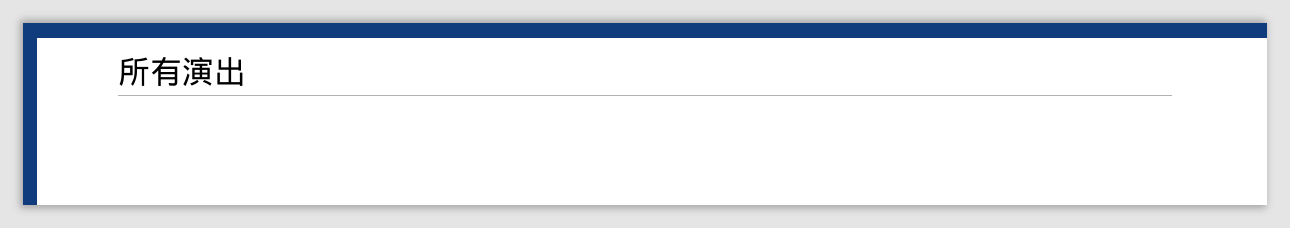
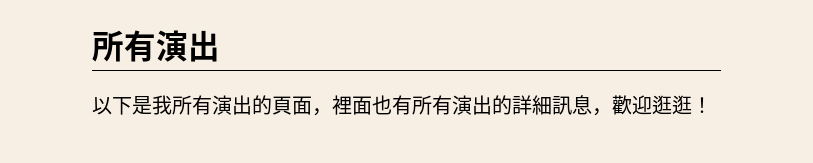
[118,57,246,86] 所有演出 -> [92,30,220,62] [92,95,712,116] 所有演出 // 以下是我所有演出的頁面，裡面也有所有演出的詳細訊息，歡迎逛逛！

